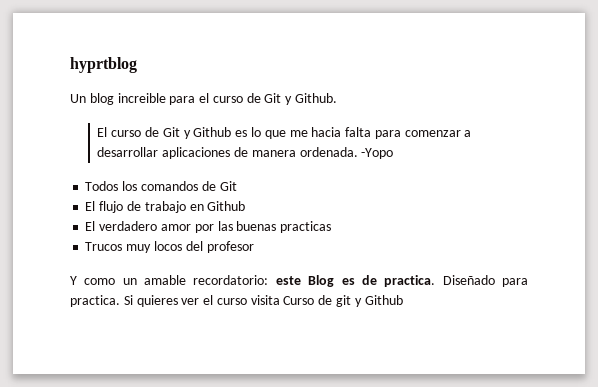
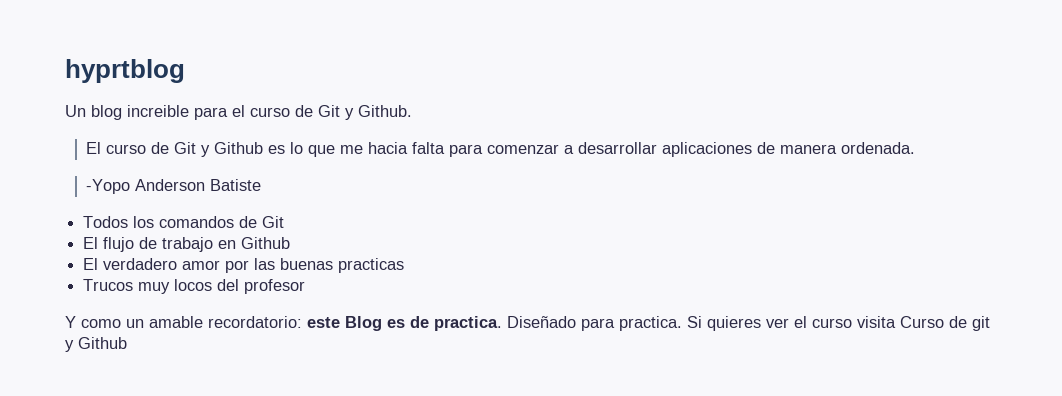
(358, 152) none -> (916, 148) //
(394, 153) none -> [135,179,262,191] Anderson Batiste

